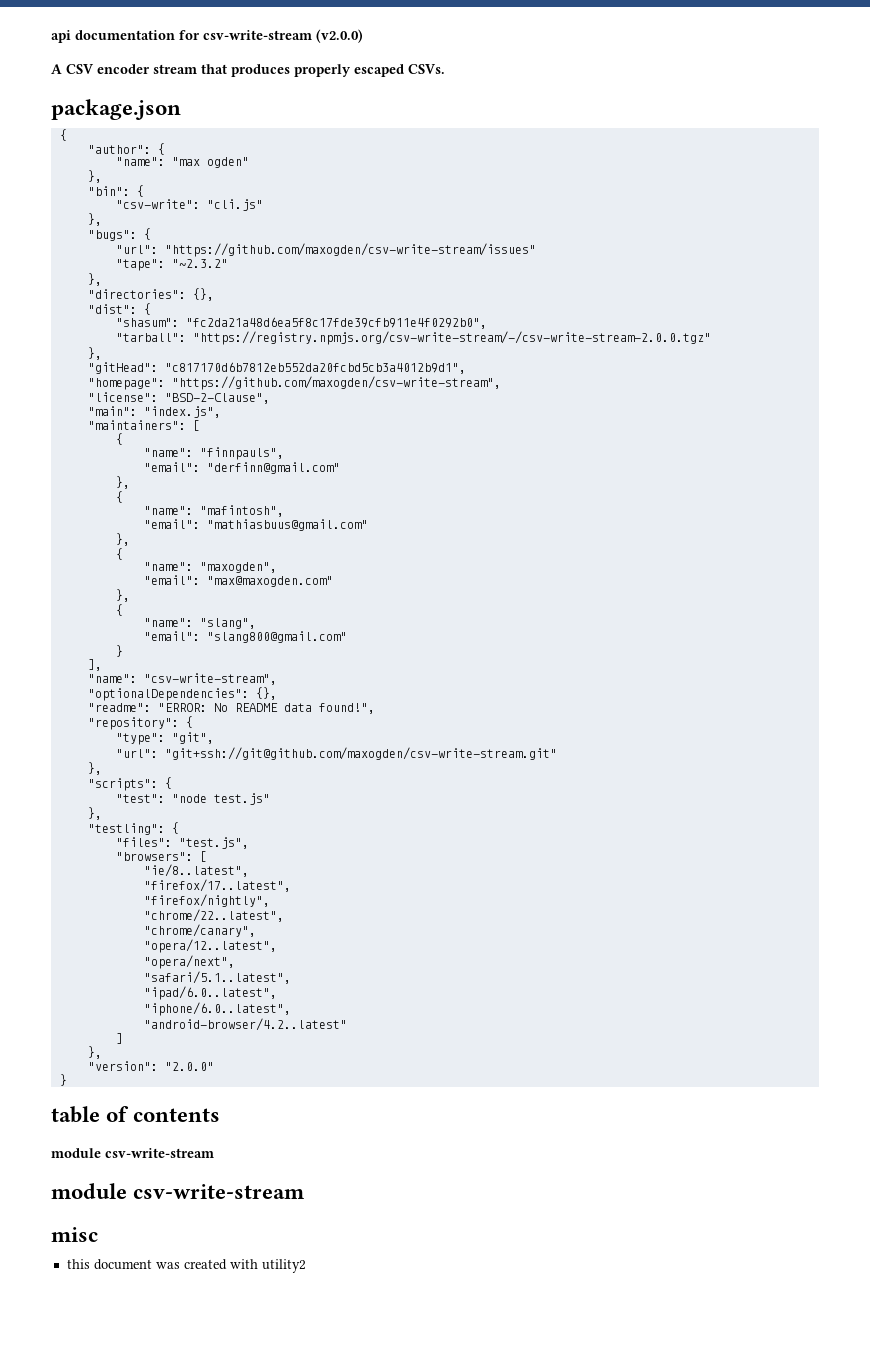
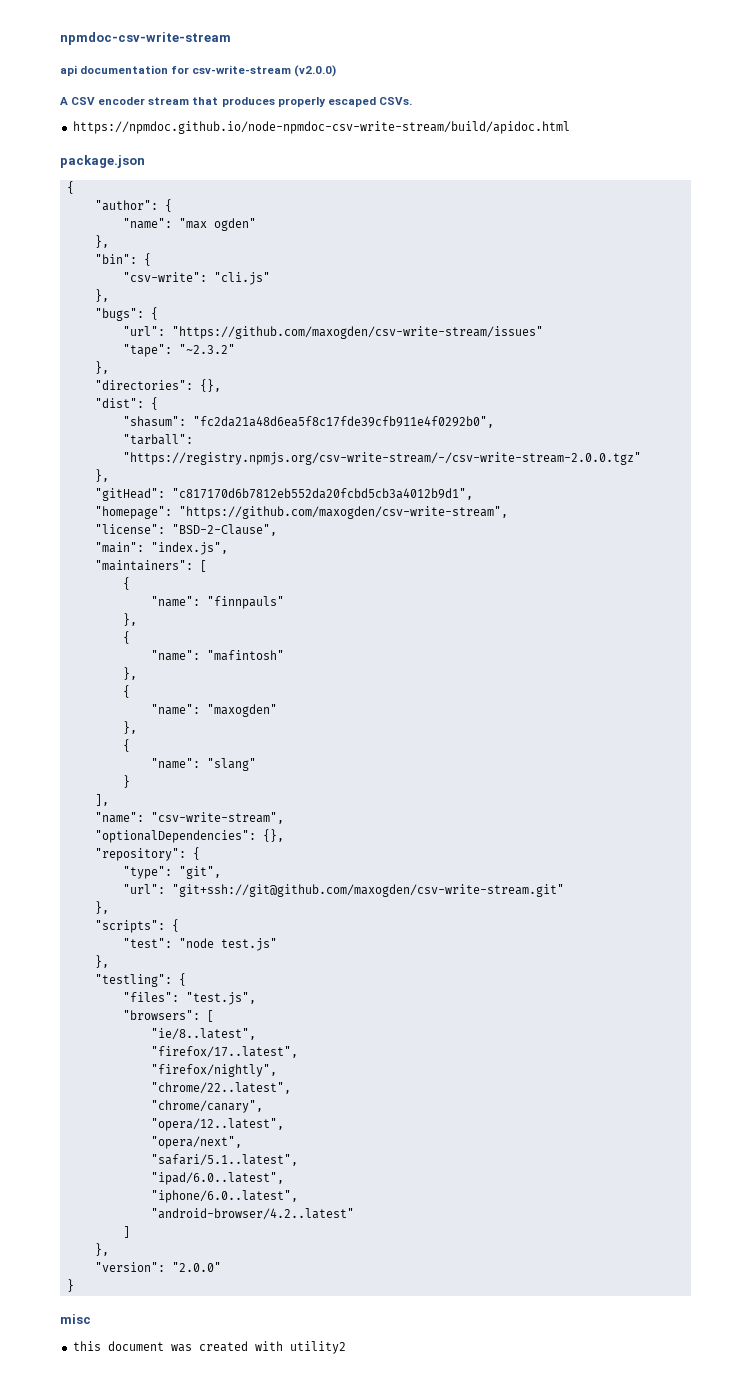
(51, 36) none -> [60,32,231,45] npmdoc-csv-write-stream //
(445, 69) none -> [72,121,570,134] // https://npmdoc.github.io/node-npmdoc-csv-write-stream/build/apidoc.html
[199,447,284,460] [143,462,340,474] [115,476,130,489] [115,491,123,503] [143,505,284,517] [143,519,368,531] [115,533,130,546] [115,548,123,560] [143,562,277,573] [143,575,333,587] [115,589,130,602] [115,604,123,616] [143,618,256,629] [143,631,347,643] "finnpauls", // "email": "derfinn@gmail.com" // }, // { // "name": "mafintosh", // "email": "mathiasbuus@gmail.com" // }, // { // "name": "maxogden", // "email": "max@maxogden.com" // }, // { // "name": "slang", // "email": "slang800@gmail.com" -> [206,596,284,609] [122,613,137,626] [122,631,130,644] [150,650,284,661] [122,667,137,680] [122,685,130,698] [150,704,277,717] [122,721,137,734] [122,739,130,752] [150,758,256,771] "finnpauls" // }, // { // "name": "mafintosh" // }, // { // "name": "maxogden" // }, // { // "name": "slang"
[87,703,375,714] // "readme": "ERROR: No README data found!", -> (284, 835) none
[51,1106,221,1123] [51,1148,214,1158] [51,1183,306,1199] // table of contents // module csv-write-stream // module csv-write-stream -> (74, 1285) none

